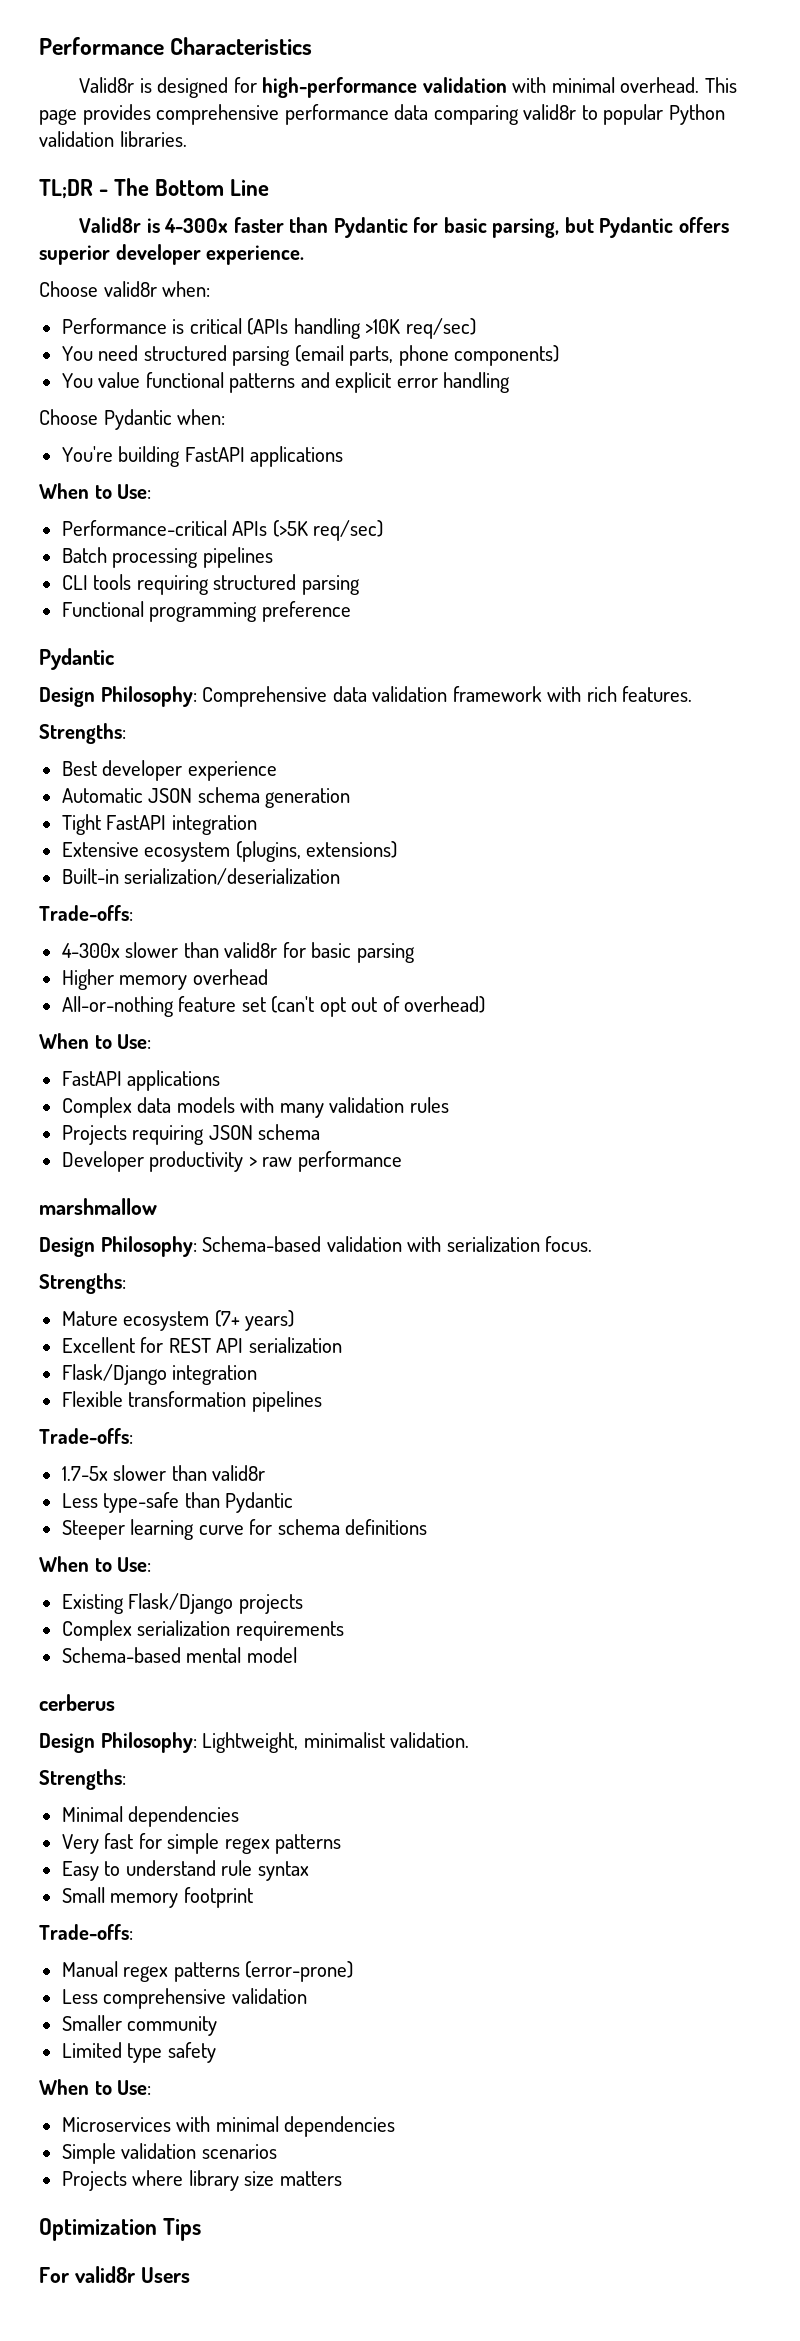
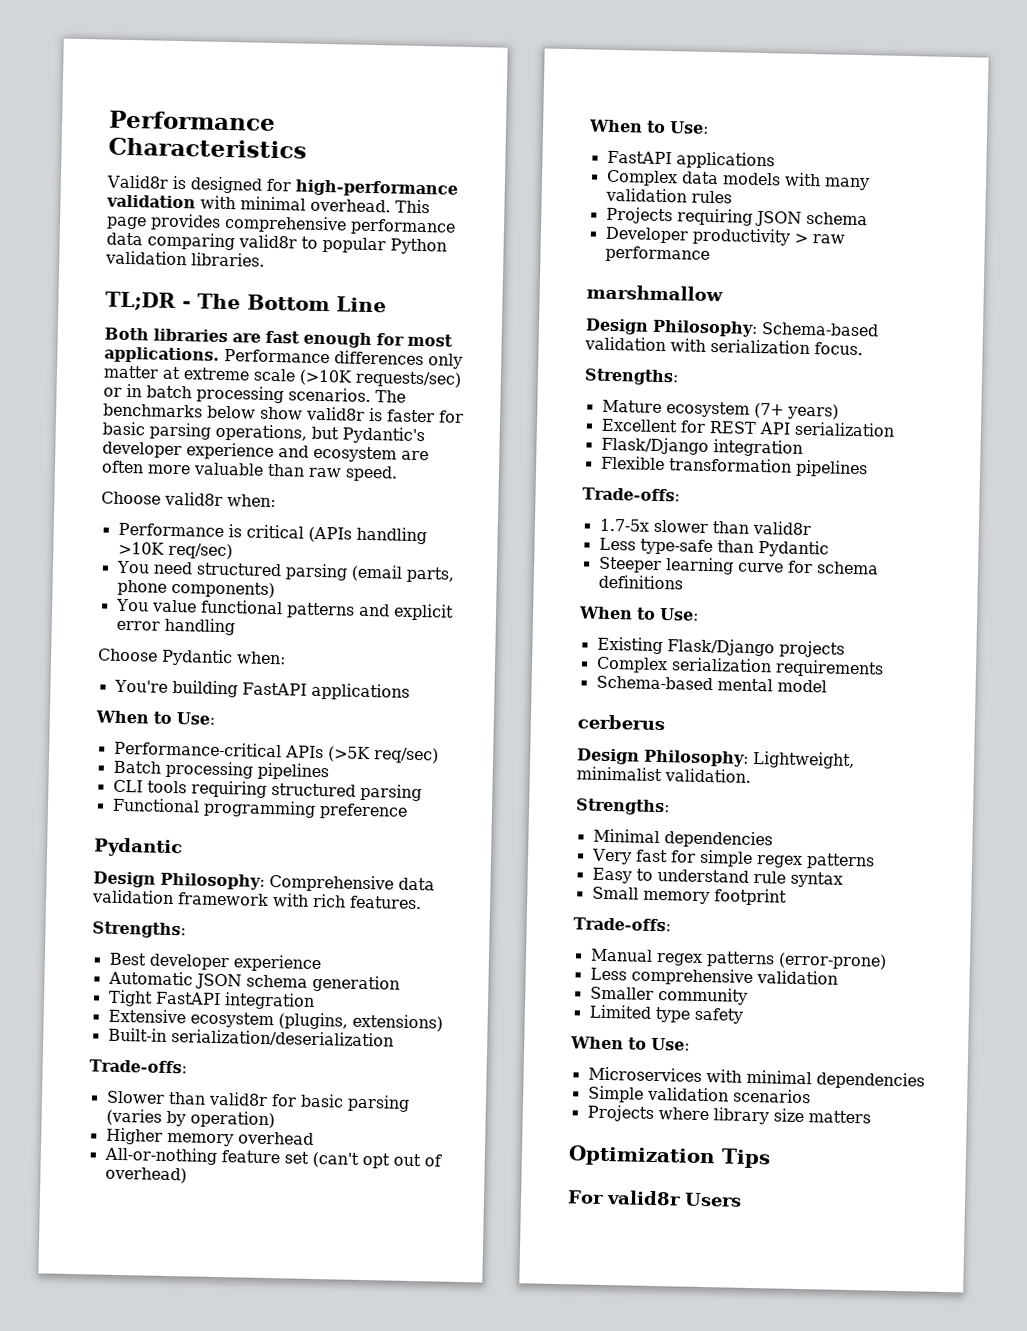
[79,217,729,238] [39,244,305,265] Valid8r is 4-300x faster than Pydantic for basic parsing, but Pydantic offers superior developer experience. -> [104,327,453,349] [104,346,463,369] [103,365,462,388] [103,383,406,404] [103,403,464,423] [102,421,425,445] [102,441,429,463] [101,460,398,482] Both libraries are fast enough for most applications. Performance differences only matter at extreme scale (>10K requests/sec) or in batch processing scenarios. The benchmarks below show valid8r is faster for basic parsing operations, but Pydantic's developer experience and ecosystem are often more valuable than raw speed.
[61,942,179,958] 4-300x slower -> [105,1090,165,1104] Slower
(415, 953) none -> [105,1108,275,1129] (varies by operation)

